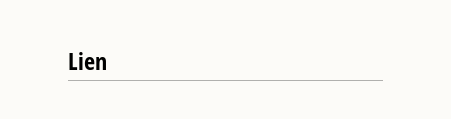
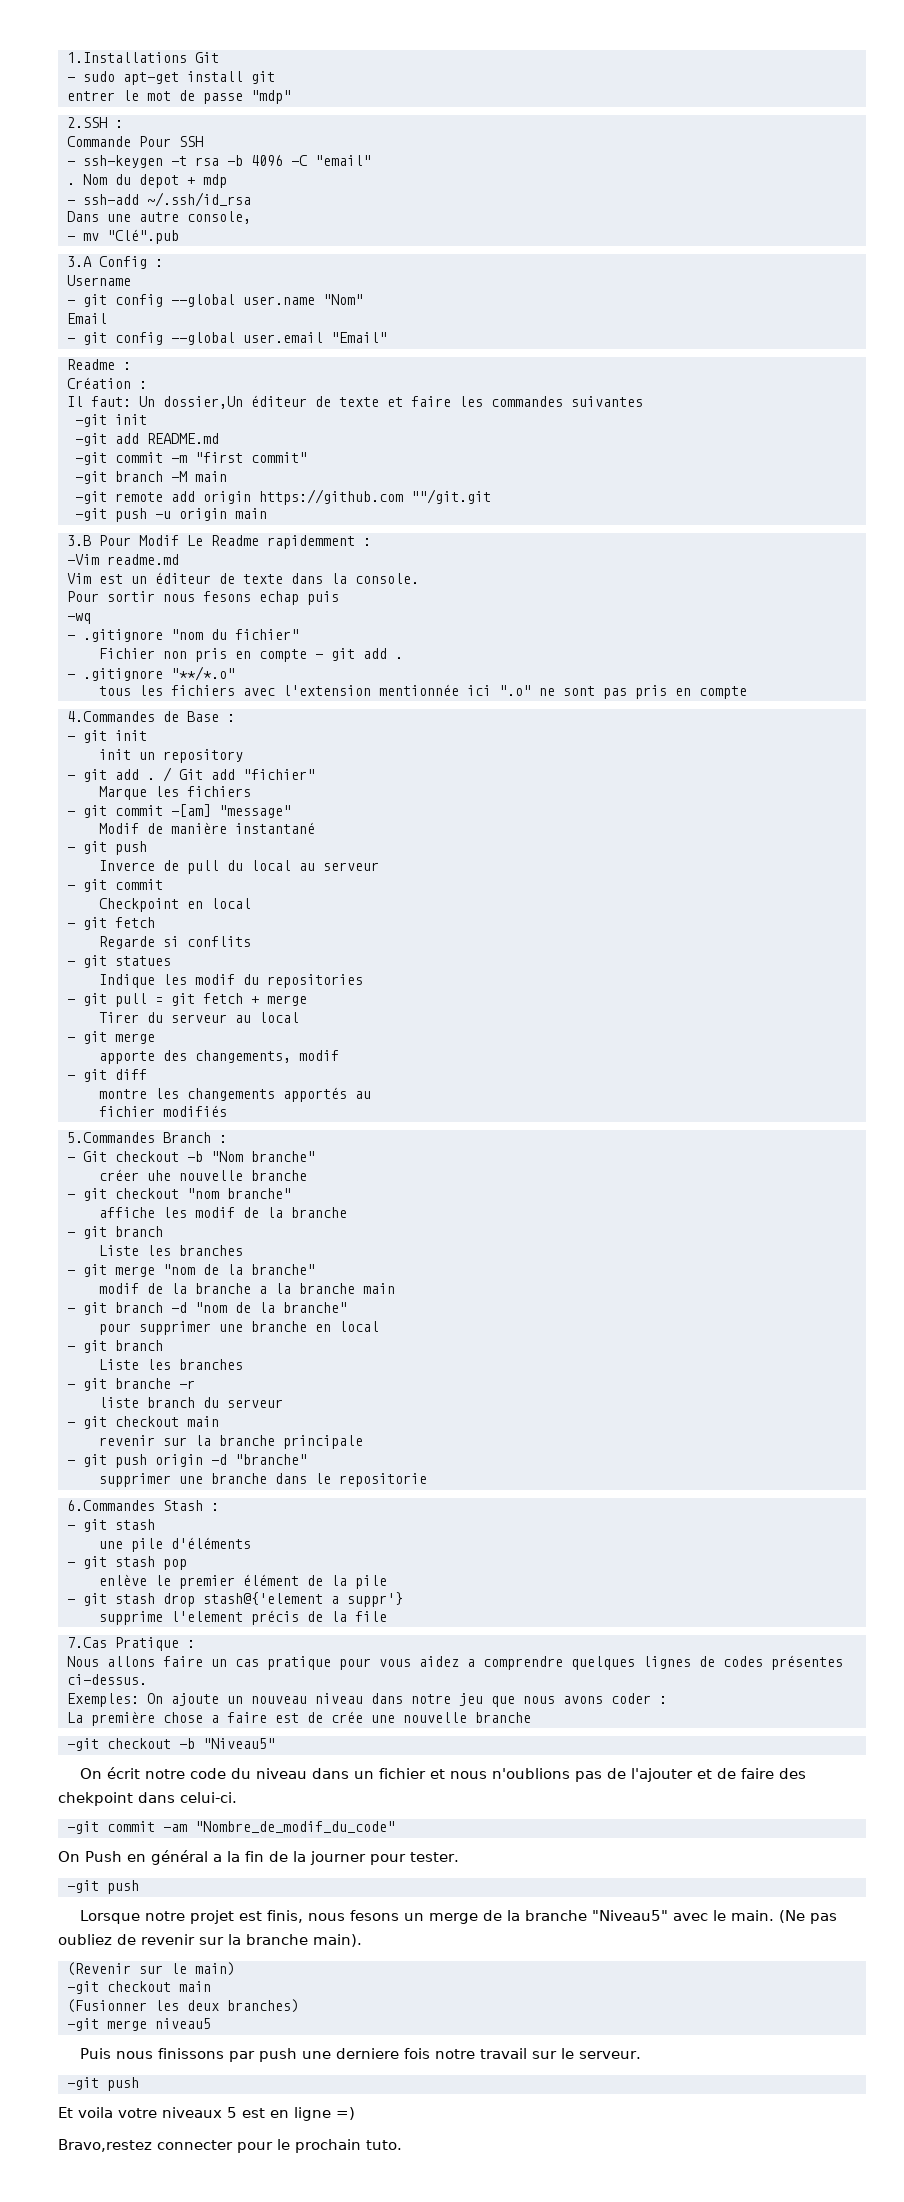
[68,52,107,70] Lien -> [67,52,219,63] [67,71,275,85] [67,90,291,104] [67,117,123,128] [67,136,203,147] [67,155,371,168] [67,174,227,188] [67,192,251,207] [67,211,251,224] [67,229,179,244] [67,256,163,269] [67,275,131,286] [67,294,363,307] [67,313,107,324] [67,332,387,345] [67,359,131,370] [67,377,147,389] [67,395,643,409] [75,414,147,427] [75,433,219,446] [75,452,307,465] [75,471,227,484] [75,489,491,505] [75,508,267,522] [67,535,371,549] [67,554,179,565] [67,572,419,584] [67,591,339,605] [67,613,91,624] [67,629,299,642] [99,648,403,662] [67,666,235,681] [99,684,747,699] [67,711,235,722] [67,730,147,743] [99,749,243,763] [67,767,315,782] [99,786,251,800] [67,804,291,818] [99,822,315,834] [67,841,147,855] [99,860,379,874] [67,879,163,892] [99,898,251,912] [67,917,155,930] [99,936,251,949] [67,955,171,968] [99,974,363,988] [67,993,307,1007] [99,1012,299,1023] [67,1031,155,1044] [99,1050,339,1064] [67,1069,147,1082] [99,1087,371,1102] [99,1105,227,1117] [67,1132,227,1143] [67,1151,315,1162] [99,1169,307,1181] [67,1188,291,1201] [99,1207,347,1218] [67,1226,163,1239] [99,1245,243,1256] [67,1264,315,1277] [99,1283,395,1294] [67,1302,347,1315] [99,1321,379,1335] [67,1340,163,1353] [99,1359,243,1370] [67,1378,195,1391] [99,1397,283,1408] [67,1416,219,1429] [99,1435,363,1449] [67,1454,307,1468] [99,1473,427,1487] [67,1500,219,1511] [67,1519,155,1532] [99,1537,251,1552] [67,1556,187,1570] [99,1574,387,1589] [67,1592,403,1607] [99,1610,387,1625] [67,1637,195,1651] [67,1655,843,1670] [67,1674,147,1685] [67,1693,667,1707] [67,1711,531,1726] [67,1738,275,1751] [80,1767,807,1782] [58,1792,237,1806] [67,1821,395,1834] [58,1850,459,1865] [67,1880,139,1894] [80,1910,838,1924] [58,1934,362,1947] [67,1962,235,1976] [67,1981,211,1994] [67,1999,299,2013] [67,2018,211,2031] [80,2048,642,2062] [67,2077,139,2091] [58,2107,355,2121] [58,2139,402,2153] 1.Installations Git // - sudo apt-get install git // entrer le mot de passe "mdp" // 2.SSH : // Commande Pour SSH // - ssh-keygen -t rsa -b 4096 -C "email" // . Nom du depot + mdp // - ssh-add ~/.ssh/id_rsa // Dans une autre console, // - mv "Clé".pub // 3.A Config : // Username // - git config --global user.name "Nom" // Email // - git config --global user.email "Email" // Readme : // Création : // Il faut: Un dossier,Un éditeur de texte et faire les commandes suivantes // -git init // -git add README.md // -git commit -m "first commit" // -git branch -M main // -git remote add origin https://github.com ""/git.git // -git push -u origin main // 3.B Pour Modif Le Readme rapidemment : // -Vim readme.md // Vim est un éditeur de texte dans la console. // Pour sortir nous fesons echap puis // -wq // - .gitignore "nom du fichier" // Fichier non pris en compte - git add . // - .gitignore "**/*.o" // tous les fichiers avec l'extension mentionnée ici ".o" ne sont pas pris en compte // 4.Commandes de Base : // - git init // init un repository // - git add . / Git add "fichier" // Marque les fichiers // - git commit -[am] "message" // Modif de manière instantané // - git push // Inverce de pull du local au serveur // - git commit // Checkpoint en local // - git fetch // Regarde si conflits // - git statues // Indique les modif du repositories // - git pull = git fetch + merge // Tirer du serveur au local // - git merge // apporte des changements, modif // - git diff // montre les changements apportés au // fichier modifiés // 5.Commandes Branch : // - Git checkout -b "Nom branche" // créer uhe nouvelle branche // - git checkout "nom branche" // affiche les modif de la branche // - git branch // Liste les branches // - git merge "nom de la branche" // modif de la branche a la branche main // - git branch -d "nom de la branche" // pour supprimer une branche en local // - git branch // Liste les branches // - git branche -r // liste branch du serveur // - git checkout main // revenir sur la branche principale // - git push origin -d "branche" // supprimer une branche dans le repositorie // 6.Commandes Stash : // - git stash // une pile d'éléments // - git stash pop // enlève le premier élément de la pile // - git stash drop stash@{'element a suppr'} // supprime l'element précis de la file // 7.Cas Pratique : // Nous allons faire un cas pratique pour vous aidez a comprendre quelques lignes de codes présentes ci-dessus. // Exemples: On ajoute un nouveau niveau dans notre jeu que nous avons coder : // La première chose a faire est de crée une nouvelle branche // -git checkout -b "Niveau5" // On écrit notre code du niveau dans un fichier et nous n'oublions pas de l'ajouter et de faire des chekpoint dans celui-ci. // -git commit -am "Nombre_de_modif_du_code" // On Push en général a la fin de la journer pour tester. // -git push // Lorsque notre projet est finis, nous fesons un merge de la branche "Niveau5" avec le main. (Ne pas oubliez de revenir sur la branche main). // (Revenir sur le main) // -git checkout main // (Fusionner les deux branches) // -git merge niveau5 // Puis nous finissons par push une derniere fois notre travail sur le serveur. // -git push // Et voila votre niveaux 5 est en ligne =) // Bravo,restez connecter pour le prochain tuto.

